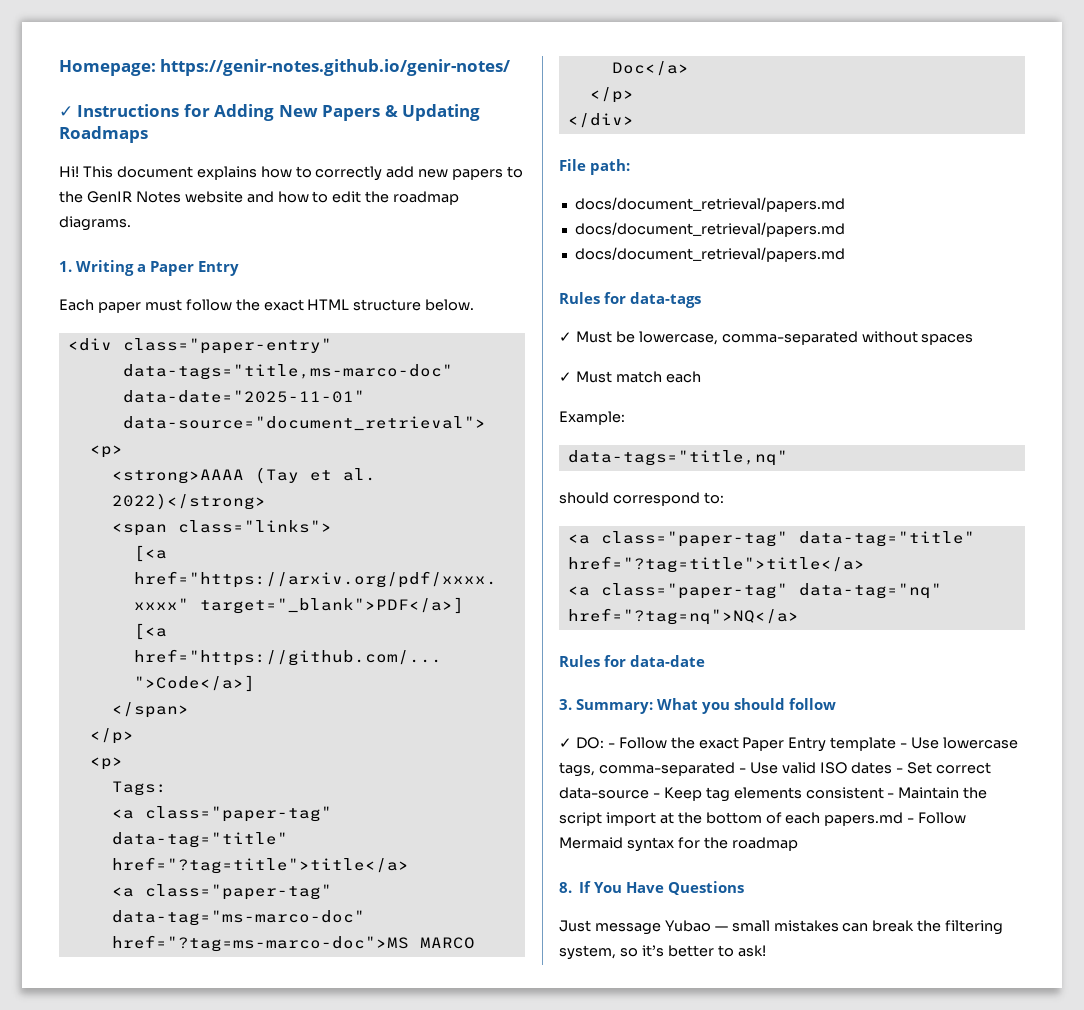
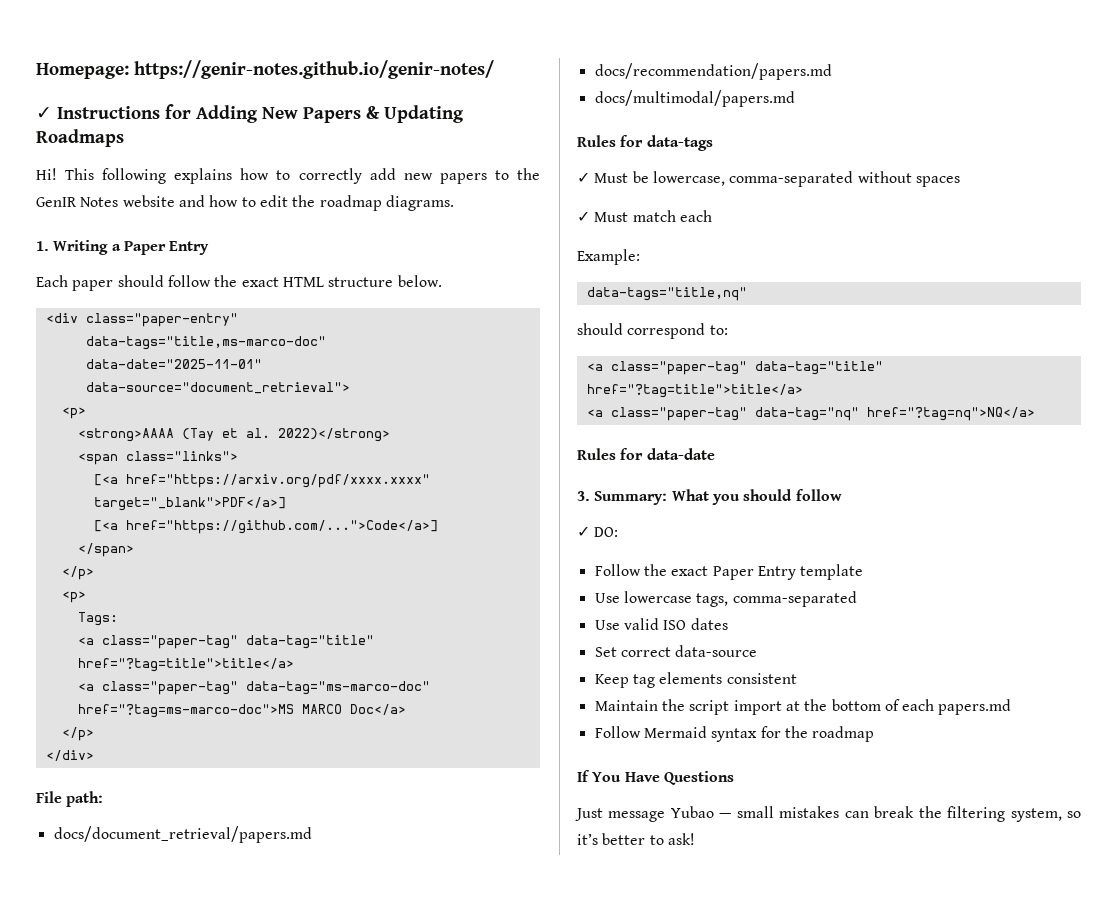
[116,166,193,178] document -> [102,168,167,184] following
[144,299,182,311] must -> [117,275,164,287] should
[574,222,845,237] [574,247,845,262] docs/document_retrieval/papers.md // docs/document_retrieval/papers.md -> [594,63,832,80] [594,90,795,107] docs/recommendation/papers.md // docs/multimodal/papers.md
[607,743,615,748] - -> (619, 532) //
[900,743,908,748] - -> (864, 572) //
[738,768,746,773] - -> (857, 599) //
[896,768,904,773] - -> (728, 624) //
[652,793,660,798] - -> (758, 651) //
[887,793,895,798] - -> (797, 678) //
[907,818,915,823] - -> (1012, 707) //
[559,882,572,893] 8. -> (875, 734) none

